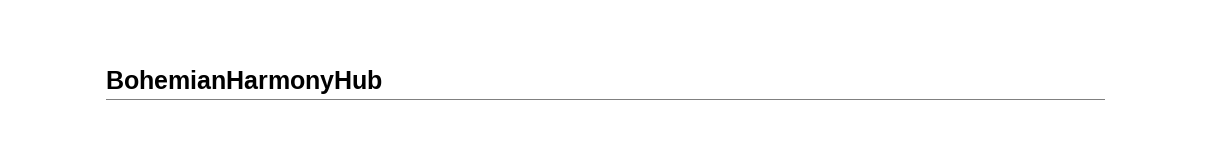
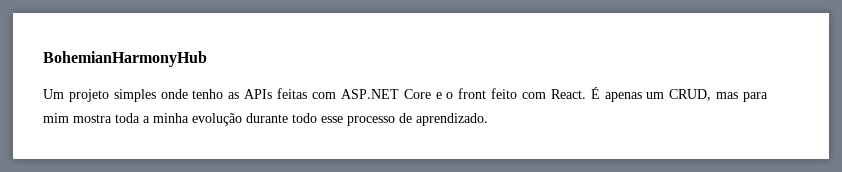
(382, 82) none -> [43,87,769,102] [43,113,488,126] // Um projeto simples onde tenho as APIs feitas com ASP.NET Core e o front feito com React. É apenas um CRUD, mas para mim mostra toda a minha evolução durante todo esse processo de aprendizado.

